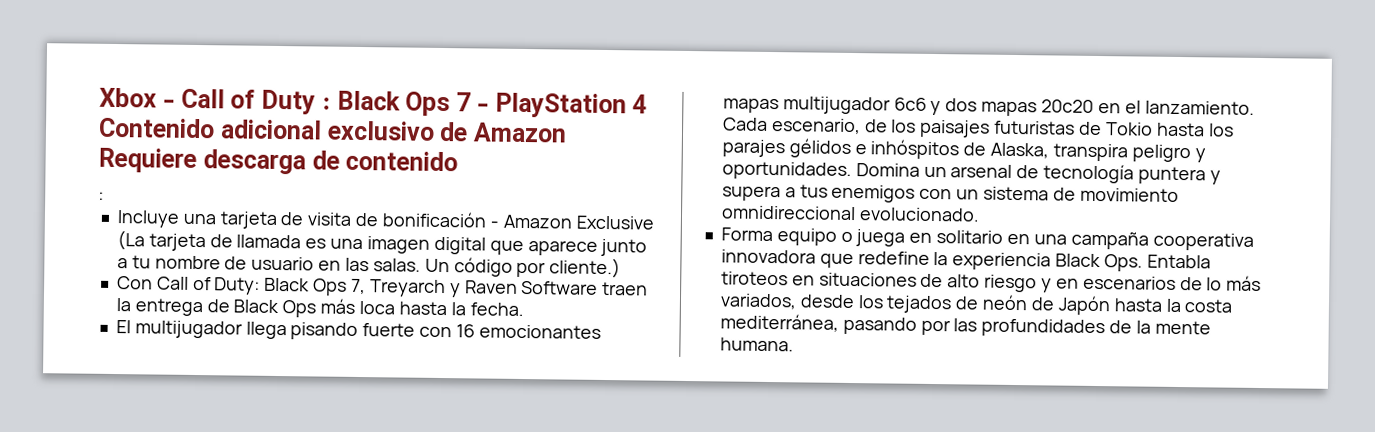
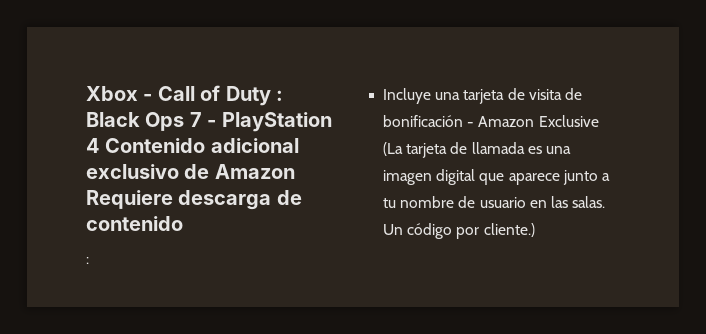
[116,276,649,298] [115,298,524,318] [115,320,601,340] [722,96,1255,117] [722,117,1234,138] [721,138,1206,163] [721,161,1221,185] [721,184,1179,203] [720,205,980,222] [720,227,1254,251] [720,249,1211,272] [720,271,1262,293] [719,293,1234,316] [719,313,1211,338] [719,337,794,352] // Con Call of Duty: Black Ops 7, Treyarch y Raven Software traen la entrega de Black Ops más loca hasta la fecha. // El multijugador llega pisando fuerte con 16 emocionantes mapas multijugador 6c6 y dos mapas 20c20 en el lanzamiento. Cada escenario, de los paisajes futuristas de Tokio hasta los parajes gélidos e inhóspitos de Alaska, transpira peligro y oportunidades. Domina un arsenal de tecnología puntera y supera a tus enemigos con un sistema de movimiento omnidireccional evolucionado. // Forma equipo o juega en solitario en una campaña cooperativa innovadora que redefine la experiencia Black Ops. Entabla tiroteos en situaciones de alto riesgo y en escenarios de lo más variados, desde los tejados de neón de Japón hasta la costa mediterránea, pasando por las profundidades de la mente humana. -> (535, 230) none

